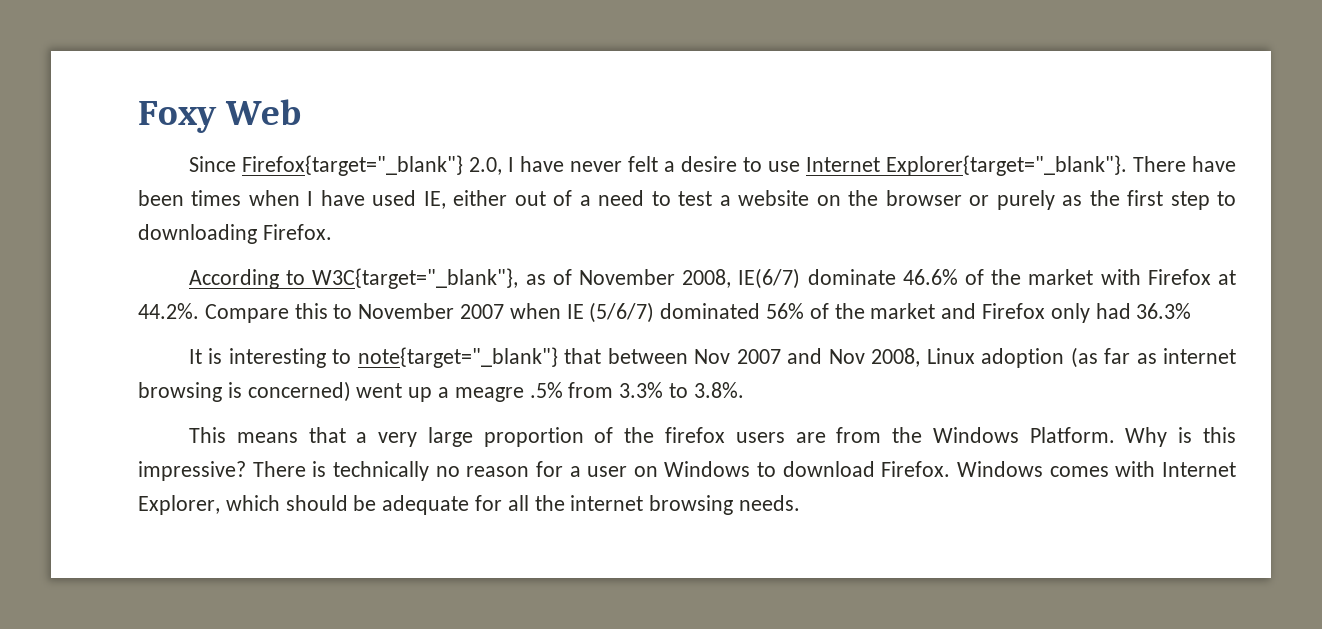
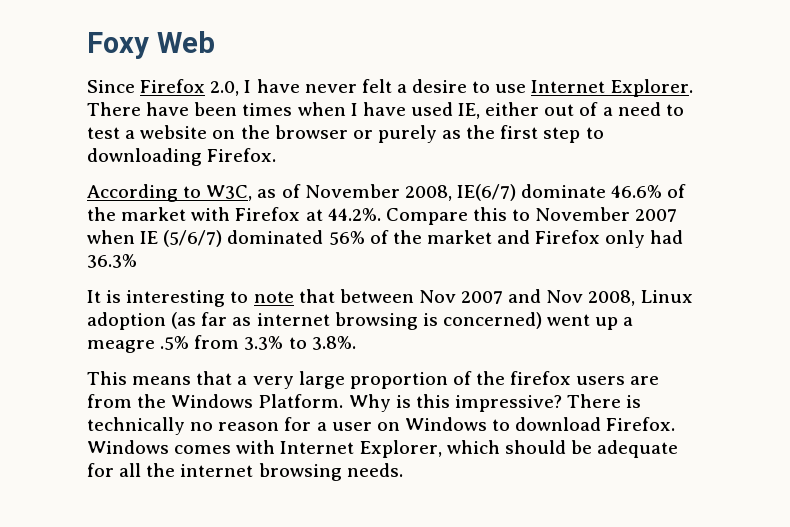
[241,155,463,176] Firefox{target="_blank"} -> [140,79,206,93] Firefox
[885,155,1127,176] Explorer{target="_blank"}. -> [610,79,693,97] Explorer.
[312,268,519,289] W3C{target="_blank"}, -> [206,185,253,201] W3C,
[357,347,558,368] note{target="_blank"} -> [253,291,294,303] note

